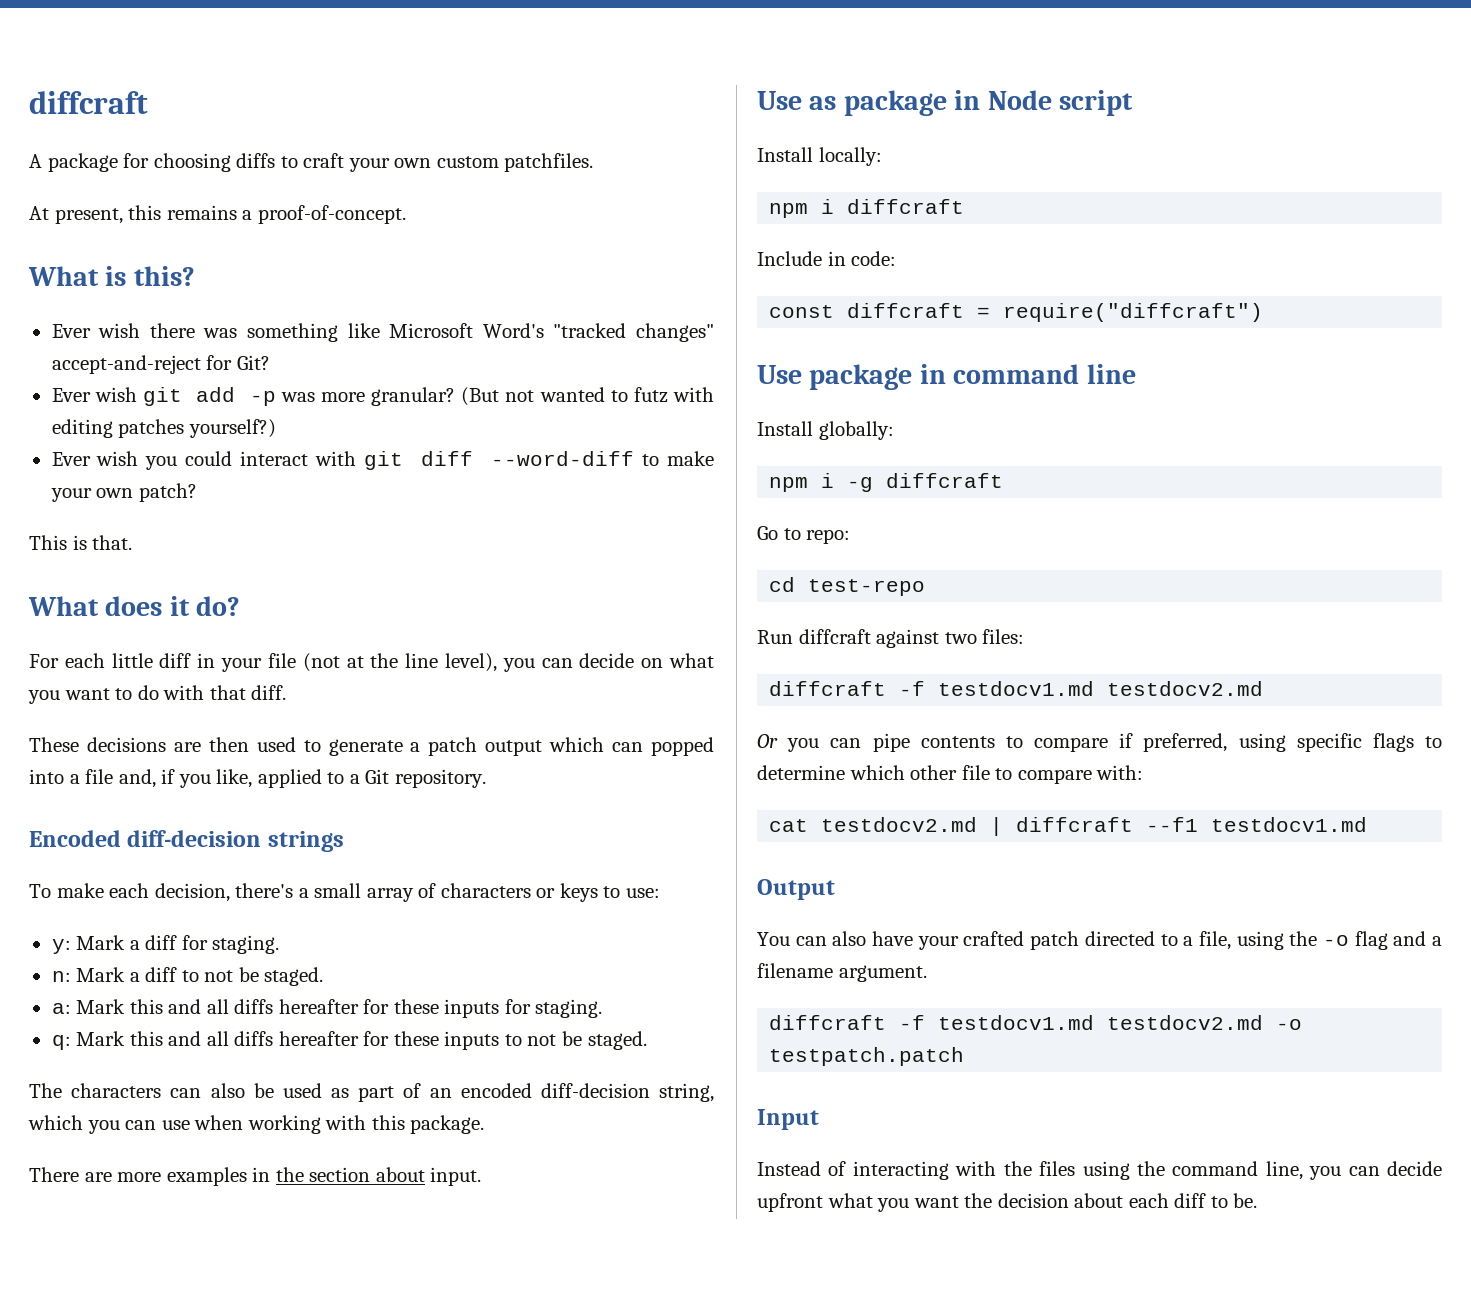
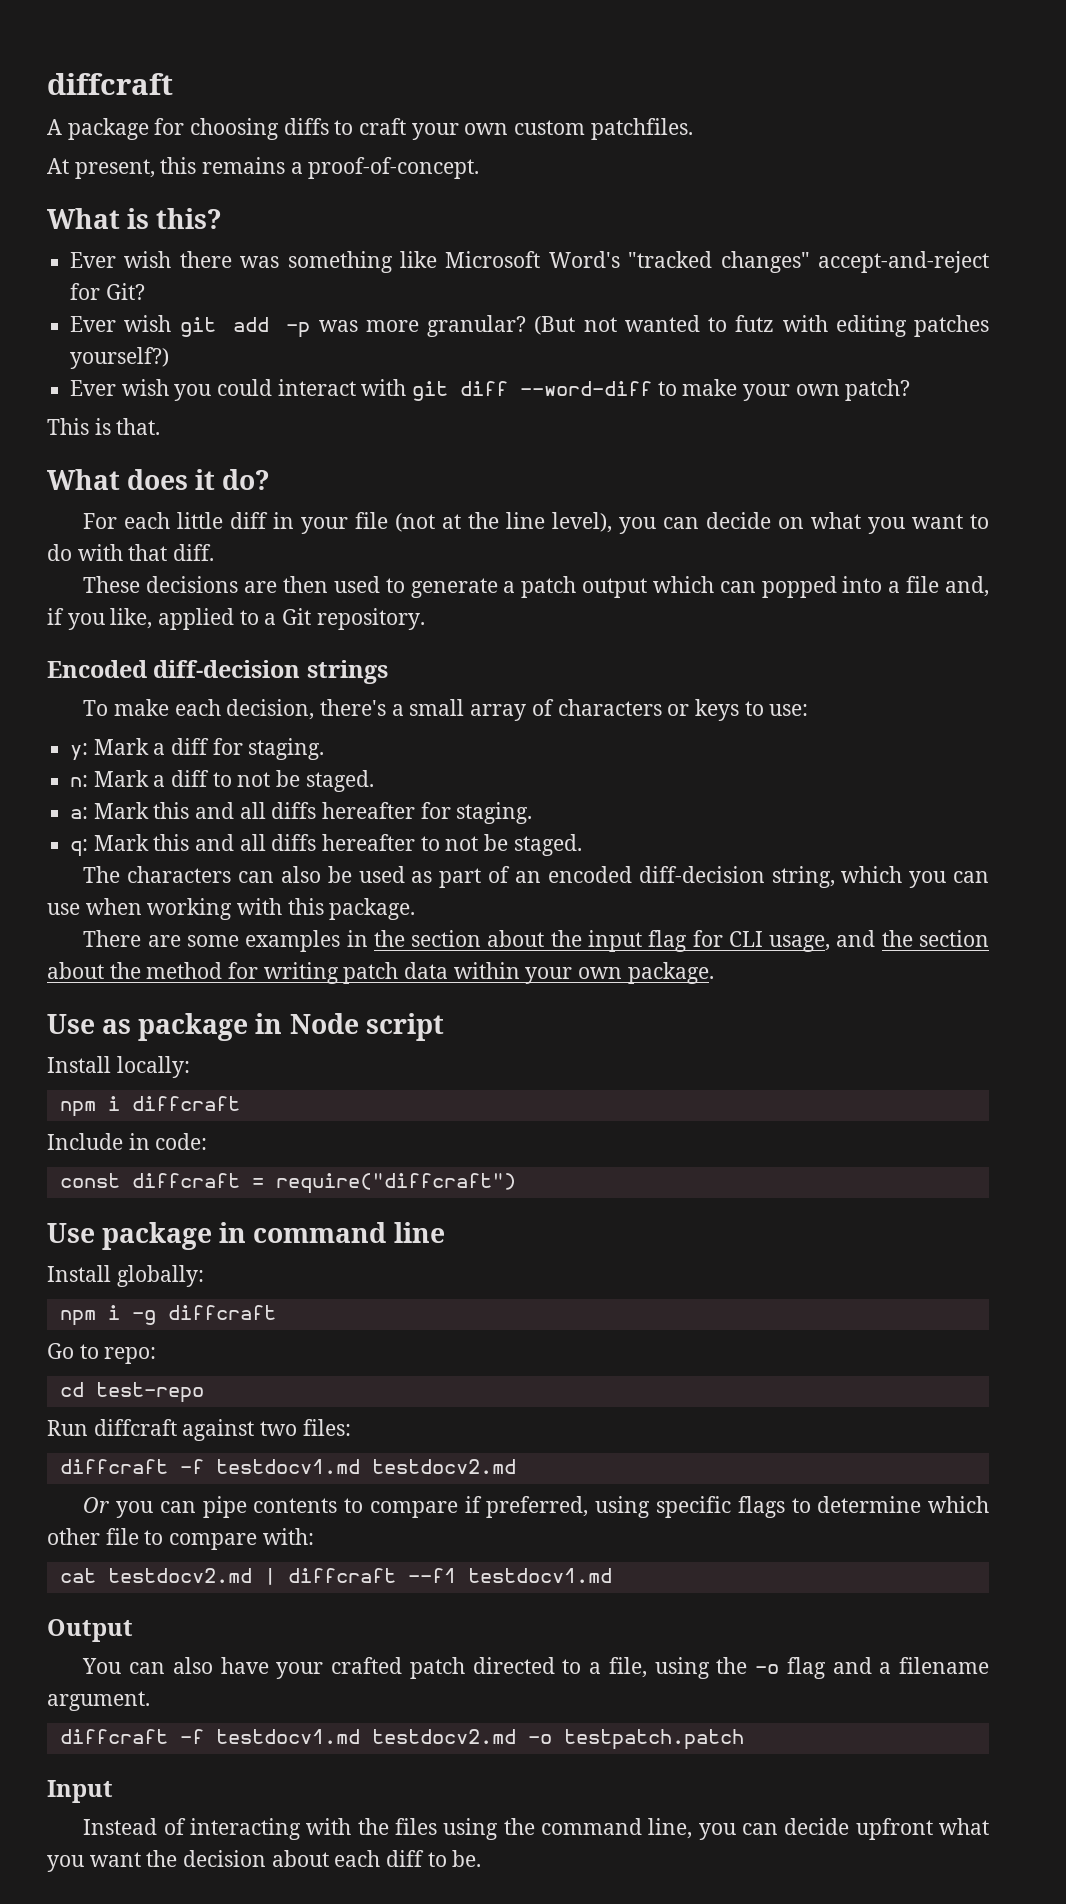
[393,999,531,1018] these inputs for -> (451, 810) none
[363,1031,500,1050] for these inputs -> (416, 842) none
[117,1172,162,1182] more -> [187,935,240,947] some
[430,1167,482,1186] input. -> [550,930,989,952] [47,962,714,984] the input flag for CLI usage, and the section about the method for writing patch data within your own package.

